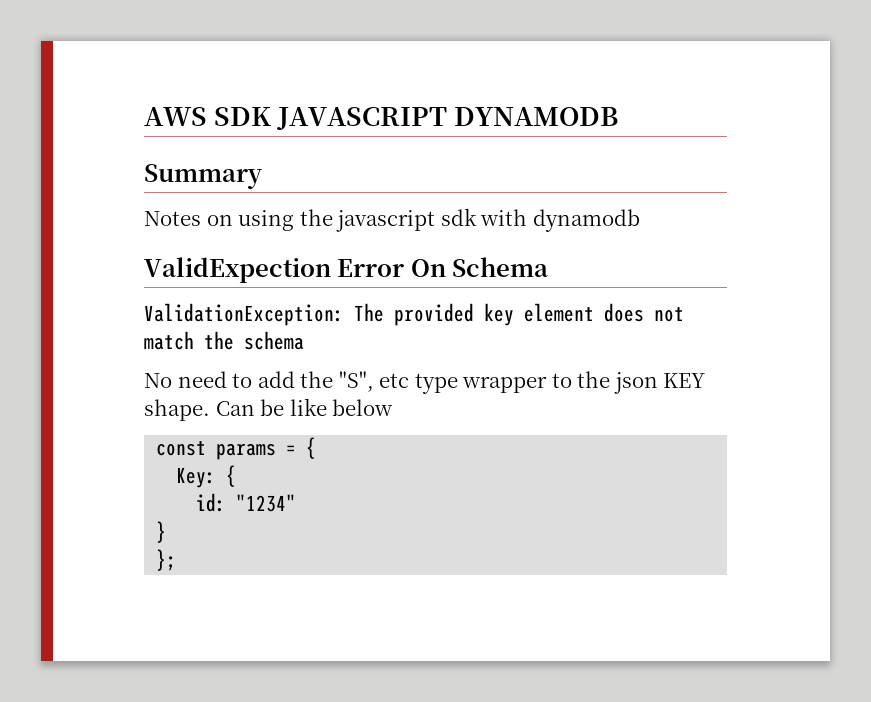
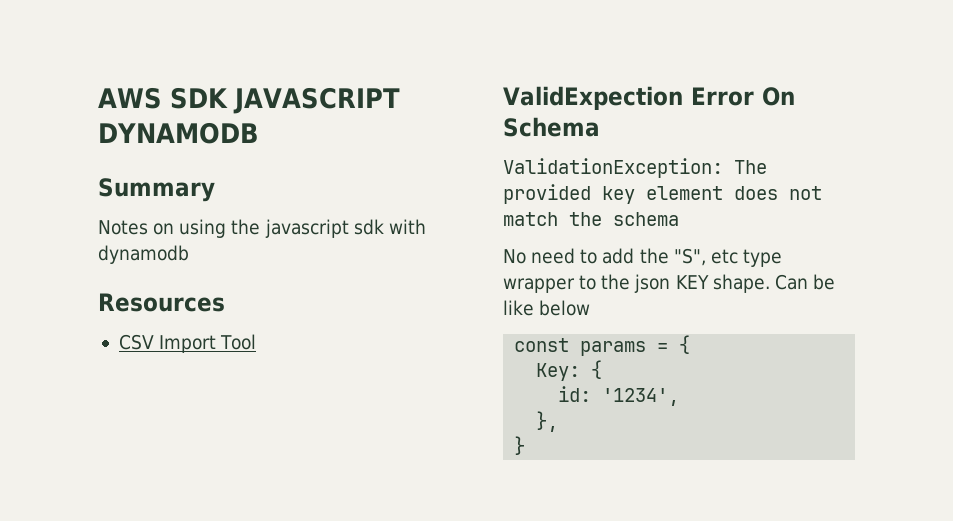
(640, 220) none -> [98,293,225,312] [118,334,257,353] // Resources // CSV Import Tool
[236,494,297,512] "1234" -> [602,388,680,406] [536,411,559,432] '1234', // },
[156,549,177,571] // }; -> (526, 445) none

